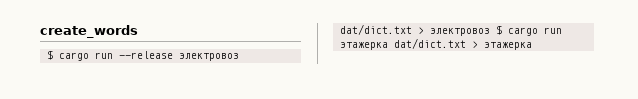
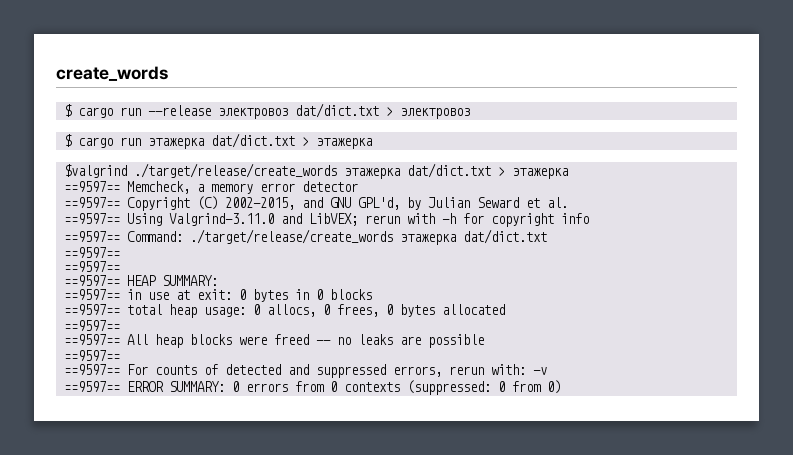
(490, 32) none -> (471, 113) //
(532, 46) none -> [64,163,569,179] [64,181,359,194] [64,196,569,211] [64,213,590,227] [64,229,548,245] [64,247,121,258] [64,261,121,272] [64,275,219,286] [64,289,373,302] [64,304,506,318] [64,320,121,331] [64,334,485,348] [64,350,121,361] [64,364,548,378] [64,380,562,395] // $valgrind ./target/release/create_words этажерка dat/dict.txt > этажерка // ==9597== Memcheck, a memory error detector // ==9597== Copyright (C) 2002-2015, and GNU GPL'd, by Julian Seward et al. // ==9597== Using Valgrind-3.11.0 and LibVEX; rerun with -h for copyright info // ==9597== Command: ./target/release/create_words этажерка dat/dict.txt // ==9597== // ==9597== // ==9597== HEAP SUMMARY: // ==9597== in use at exit: 0 bytes in 0 blocks // ==9597== total heap usage: 0 allocs, 0 frees, 0 bytes allocated // ==9597== // ==9597== All heap blocks were freed -- no leaks are possible // ==9597== // ==9597== For counts of detected and suppressed errors, rerun with: -v // ==9597== ERROR SUMMARY: 0 errors from 0 contexts (suppressed: 0 from 0)

